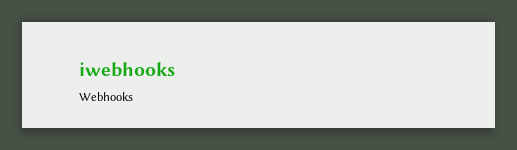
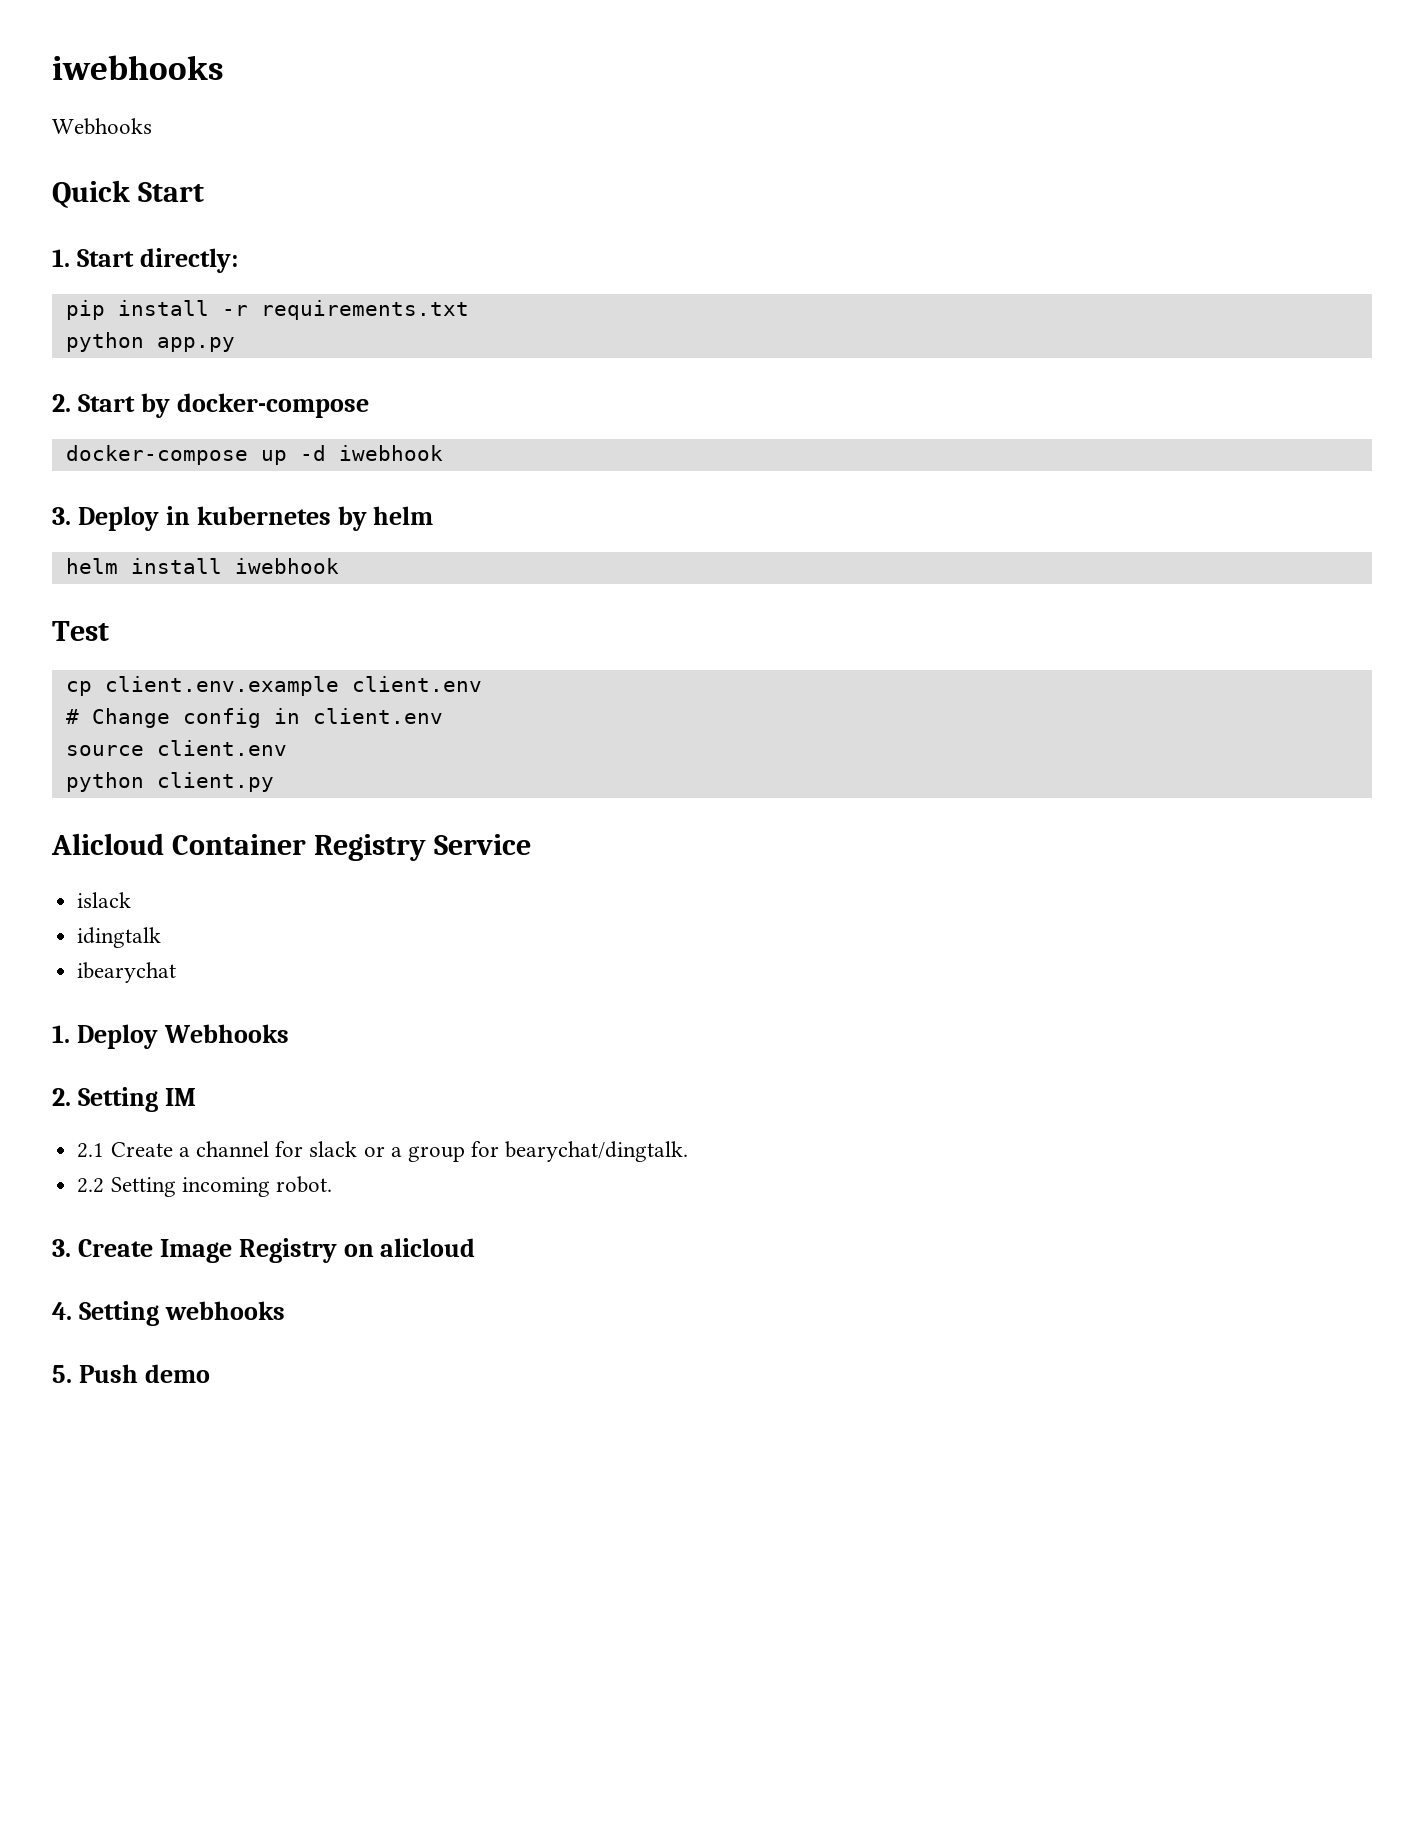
(133, 96) none -> [52,180,204,208] [52,248,238,273] [65,300,469,320] [65,332,235,352] [52,393,369,418] [65,445,443,465] [52,506,434,531] [65,558,339,574] [52,621,109,641] [65,676,482,696] [65,708,443,728] [65,740,287,756] [65,772,274,792] [51,833,531,861] [77,892,132,908] [77,927,162,948] [77,962,177,983] [52,1024,289,1049] [52,1087,196,1112] [77,1141,689,1162] [77,1176,332,1197] [52,1238,476,1263] [52,1301,285,1326] [52,1364,210,1383] // Quick Start // 1. Start directly: // pip install -r requirements.txt // python app.py // 2. Start by docker-compose // docker-compose up -d iwebhook // 3. Deploy in kubernetes by helm // helm install iwebhook // Test // cp client.env.example client.env // # Change config in client.env // source client.env // python client.py // Alicloud Container Registry Service // islack // idingtalk // ibearychat // 1. Deploy Webhooks // 2. Setting IM // 2.1 Create a channel for slack or a group for bearychat/dingtalk. // 2.2 Setting incoming robot. // 3. Create Image Registry on alicloud // 4. Setting webhooks // 5. Push demo

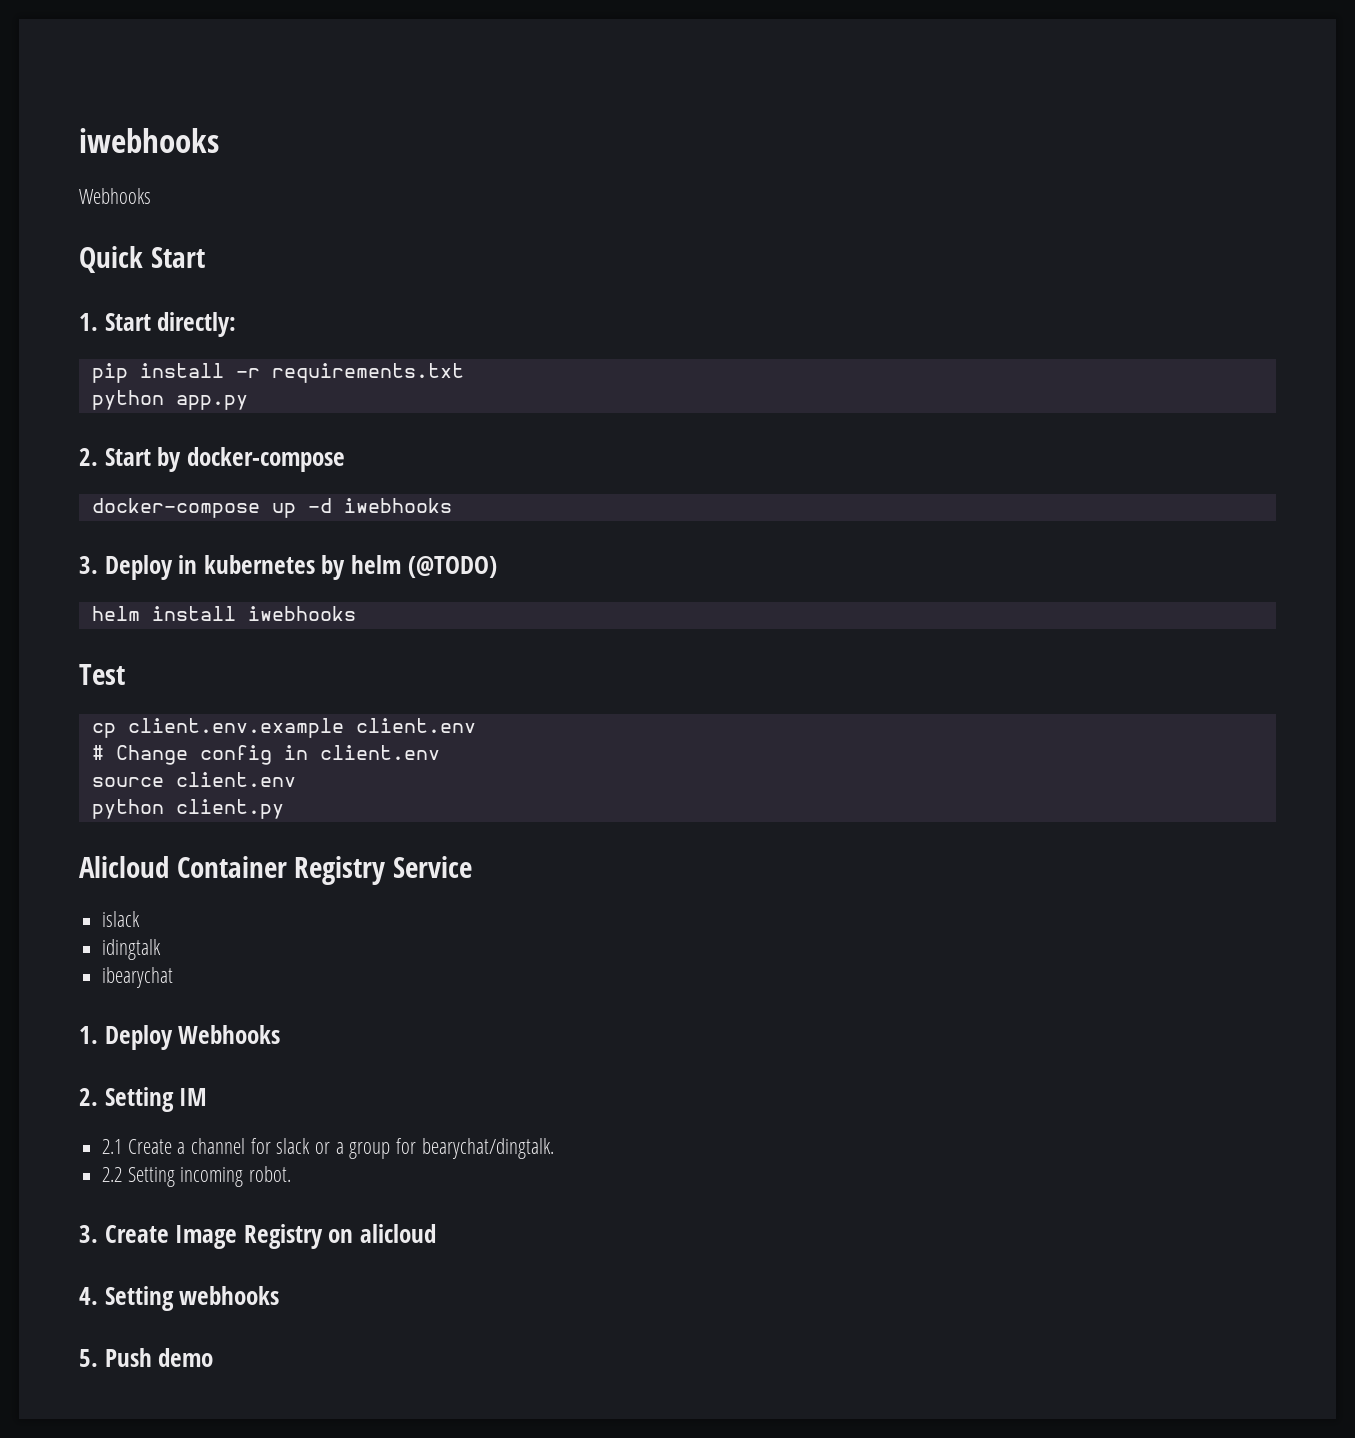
[338,445,443,461] iwebhook -> [343,498,452,513] iwebhooks
(434, 515) none -> [407,556,497,578] (@TODO)
[234,558,339,574] iwebhook -> [247,606,356,621] iwebhooks

